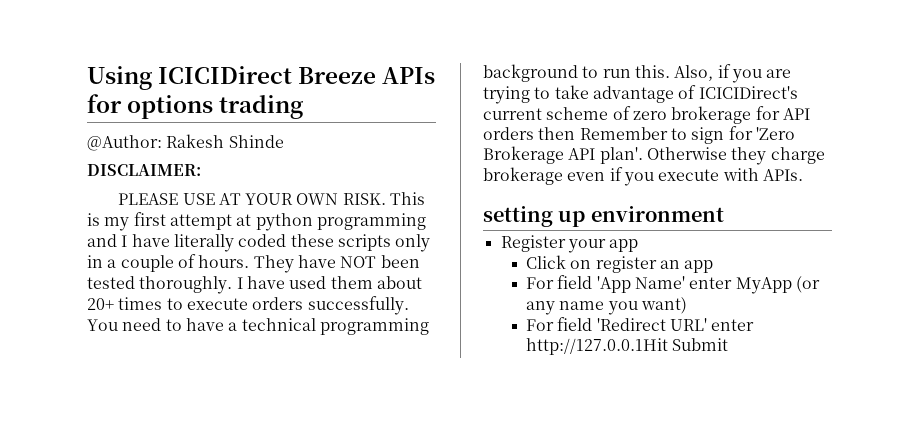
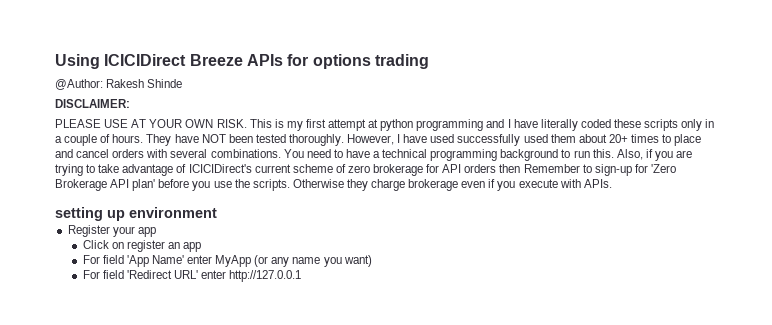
(233, 285) none -> [347,134,395,145] However,
(327, 282) none -> [457,134,548,146] successfully used
[186,296,409,315] execute orders successfully. -> [674,134,702,146] [55,149,281,158] place and cancel orders with several combinations.
[691,127,725,144] sign -> [594,164,632,176] sign-up
[599,147,643,164] plan'. -> [132,179,290,191] plan' before you use the scripts.
[525,338,729,355] http://127.0.0.1Hit Submit -> [229,270,302,282] http://127.0.0.1

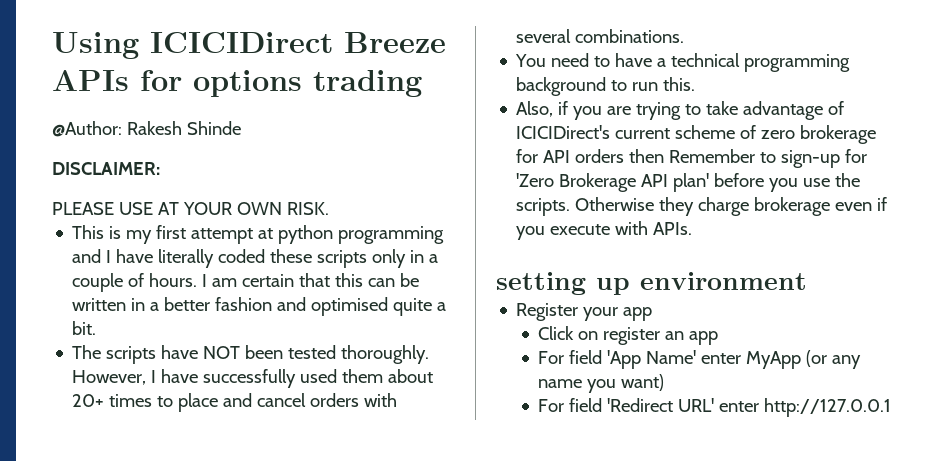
(247, 123) none -> (329, 208) //
[146,134,172,146] They -> [202,273,420,287] [72,297,447,316] [72,321,97,335] [72,345,157,364] I am certain that this can be written in a better fashion and optimised quite a bit. // The scripts
[430,134,455,143] used -> (199, 376) none
(281, 153) none -> (685, 36) //
(614, 153) none -> (696, 84) //

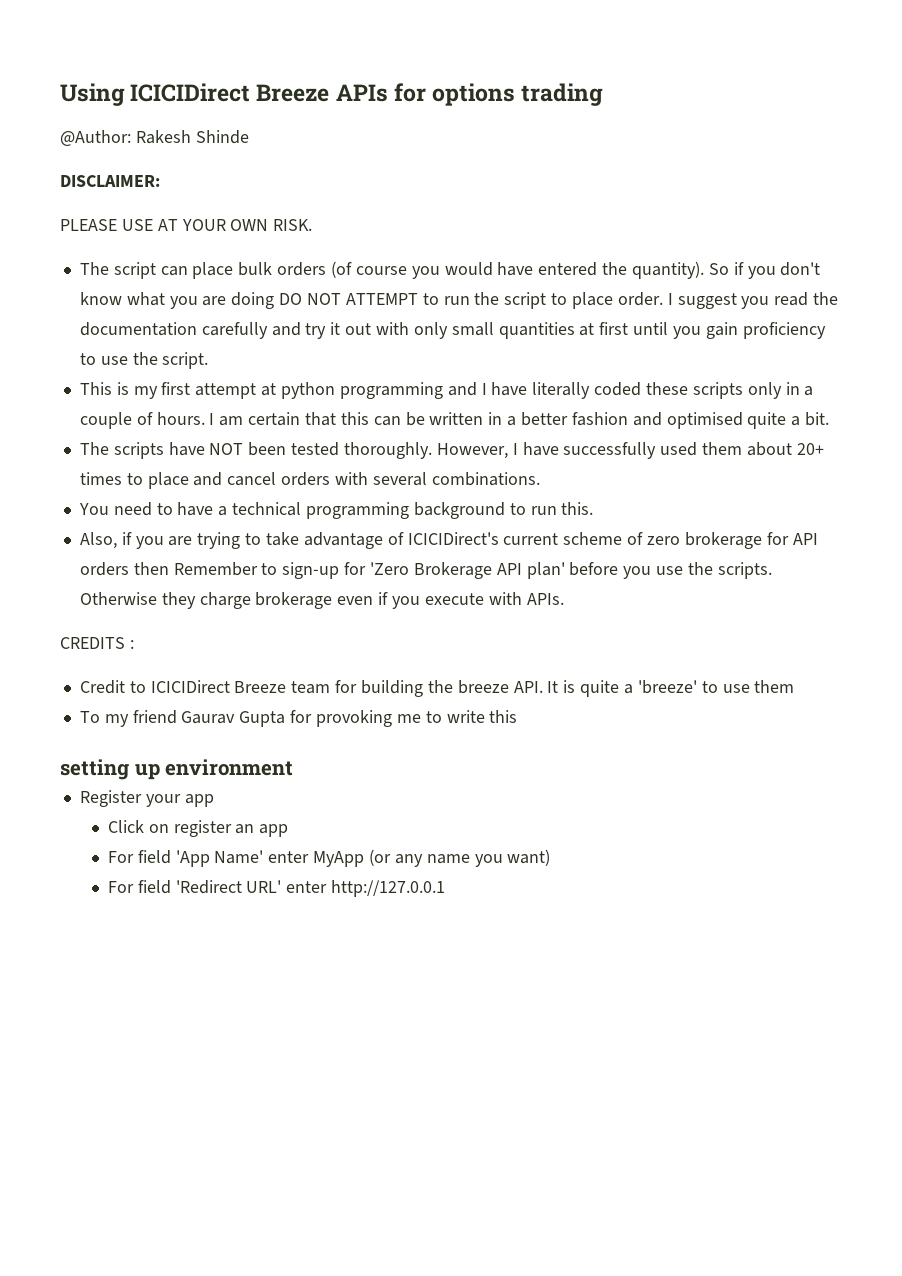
(329, 208) none -> [79,261,821,279] [79,292,839,309] [79,322,826,339] [79,352,209,369] // The script can place bulk orders (of course you would have entered the quantity). So if you don't know what you are doing DO NOT ATTEMPT to run the script to place order. I suggest you read the documentation carefully and try it out with only small quantities at first until you gain proficiency to use the script.
(693, 228) none -> [60,637,134,649] [79,680,795,697] [79,710,518,727] // CREDITS : // Credit to ICICIDirect Breeze team for building the breeze API. It is quite a 'breeze' to use them // To my friend Gaurav Gupta for provoking me to write this

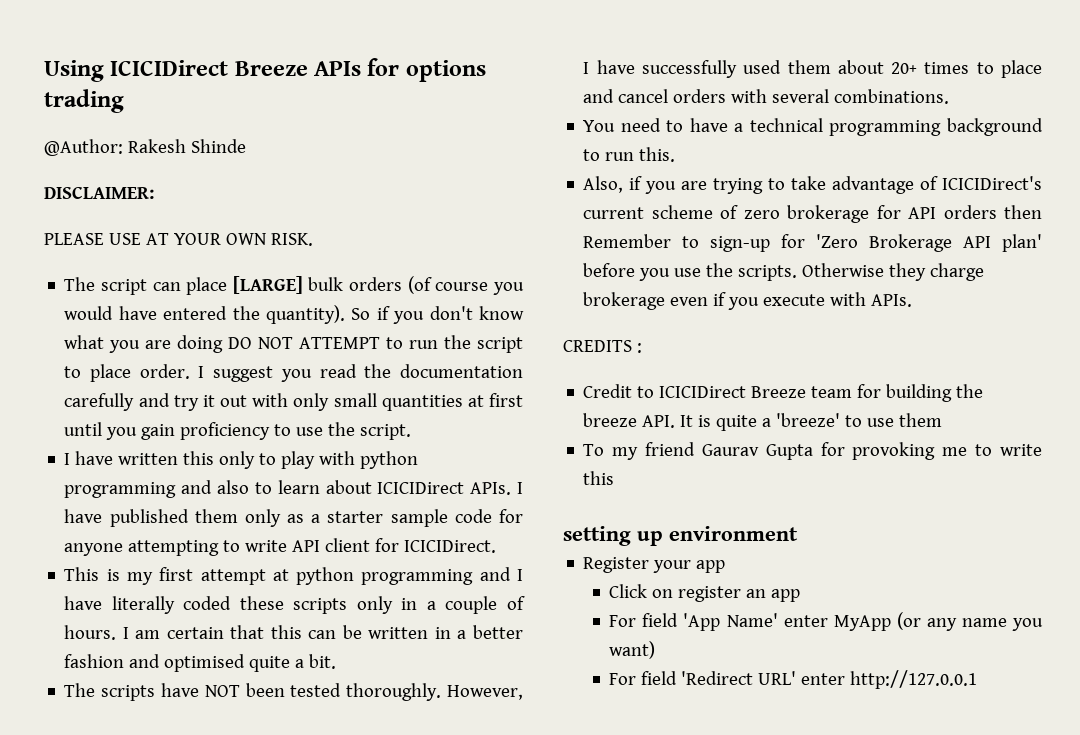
(234, 270) none -> [232,276,303,294] [LARGE]
(209, 360) none -> [64,451,419,469] [64,480,524,498] [64,509,523,527] [64,538,497,556] // I have written this only to play with python programming and also to learn about ICICIDirect APIs. I have published them only as a starter sample code for anyone attempting to write API client for ICICIDirect.

